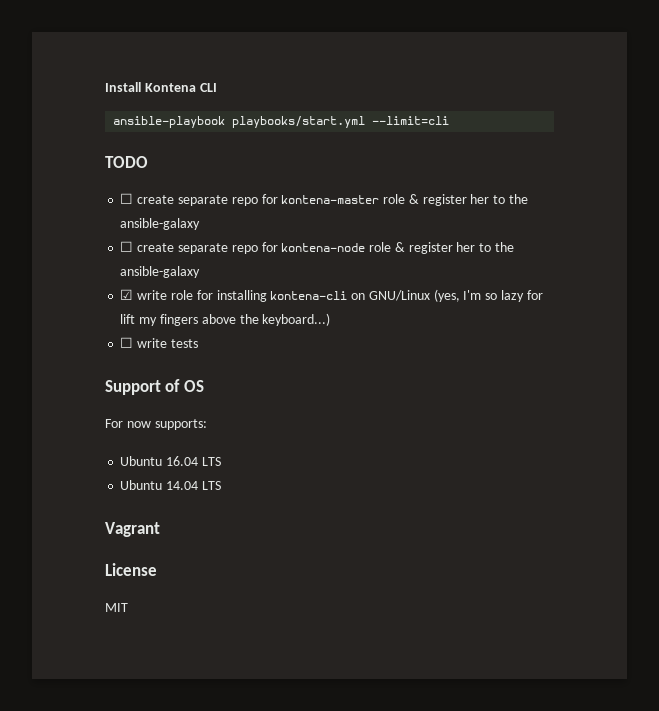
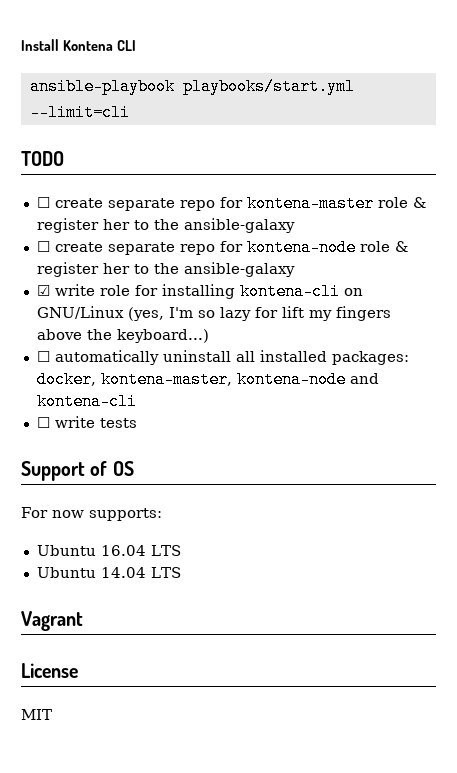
(331, 319) none -> [36,350,409,365] [36,371,379,388] [36,393,137,410] // ☐ automatically uninstall all installed packages: docker, kontena-master, kontena-node and kontena-cli

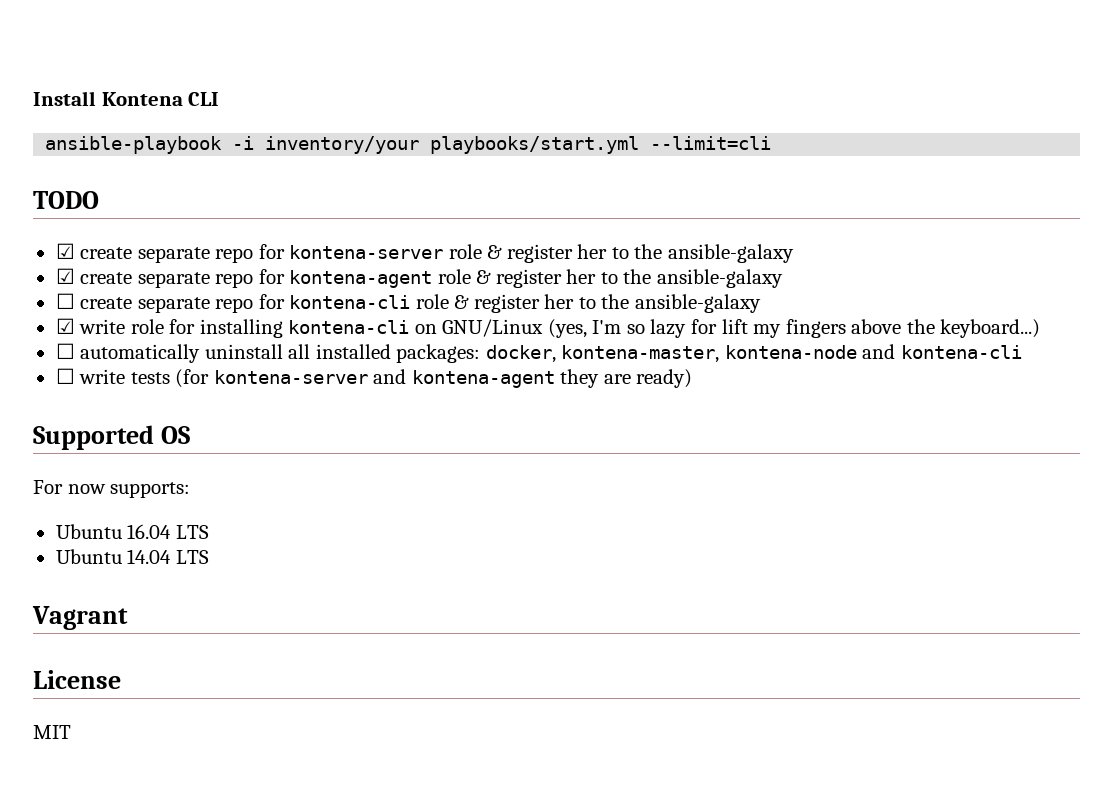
(175, 86) none -> [232,136,420,154] -i inventory/your
[36,195,374,212] ☐ create separate repo for kontena-master -> [55,243,794,263] [55,268,433,288] ☑ create separate repo for kontena-server role & register her to the ansible-galaxy // ☑ create separate repo for kontena-agent
[246,239,356,256] kontena-node -> [289,295,411,309] kontena-cli
[21,461,108,481] // Support of -> [175,369,693,388] [33,425,154,450] (for kontena-server and kontena-agent they are ready) // Supported

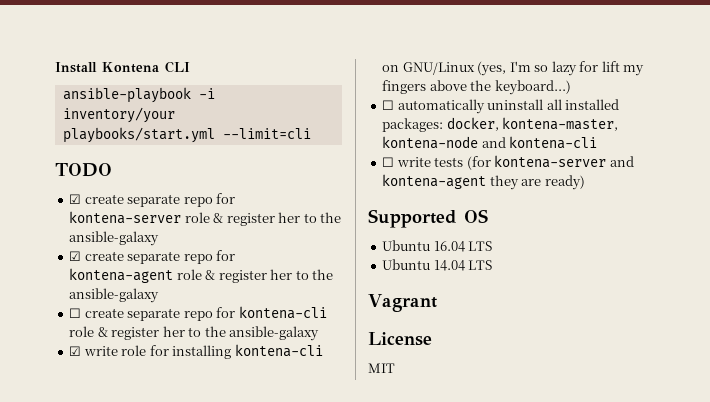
[33,480,191,498] // For now supports: -> (488, 216) none

